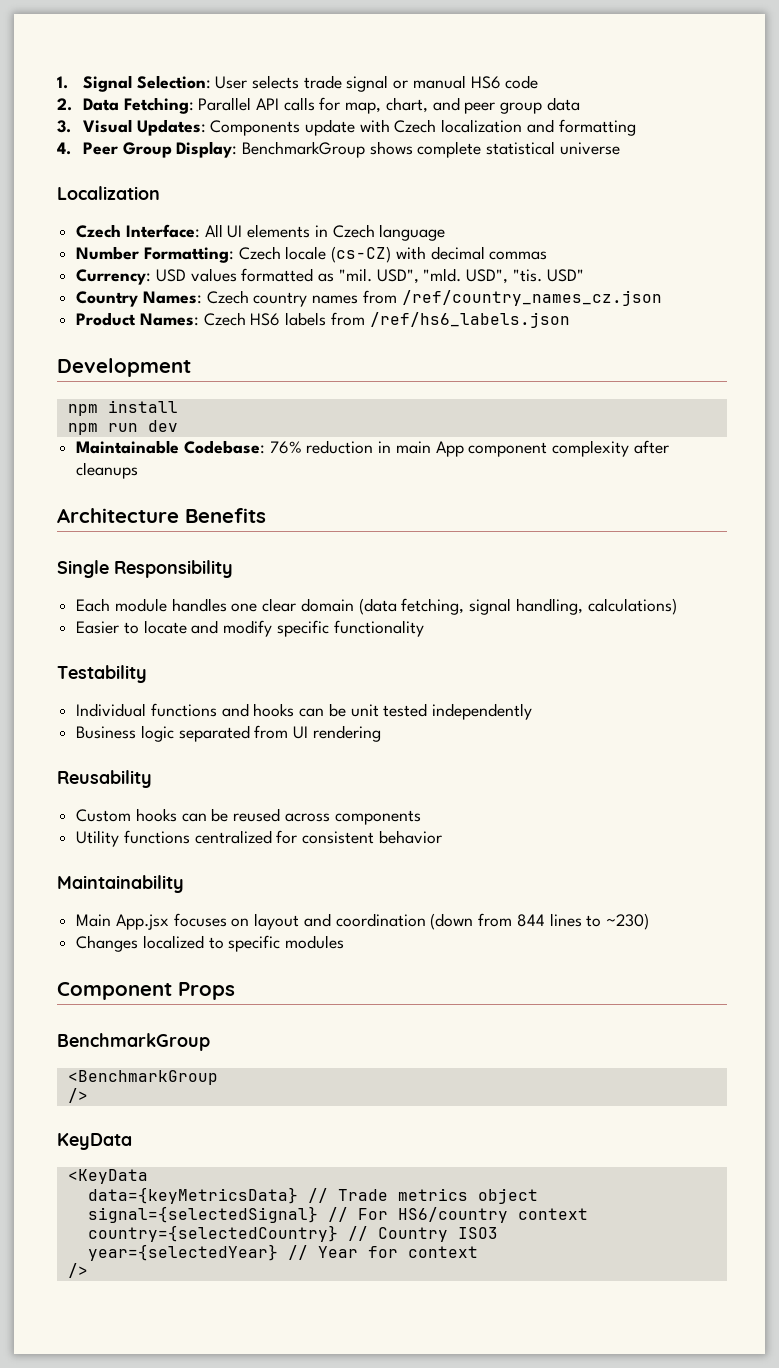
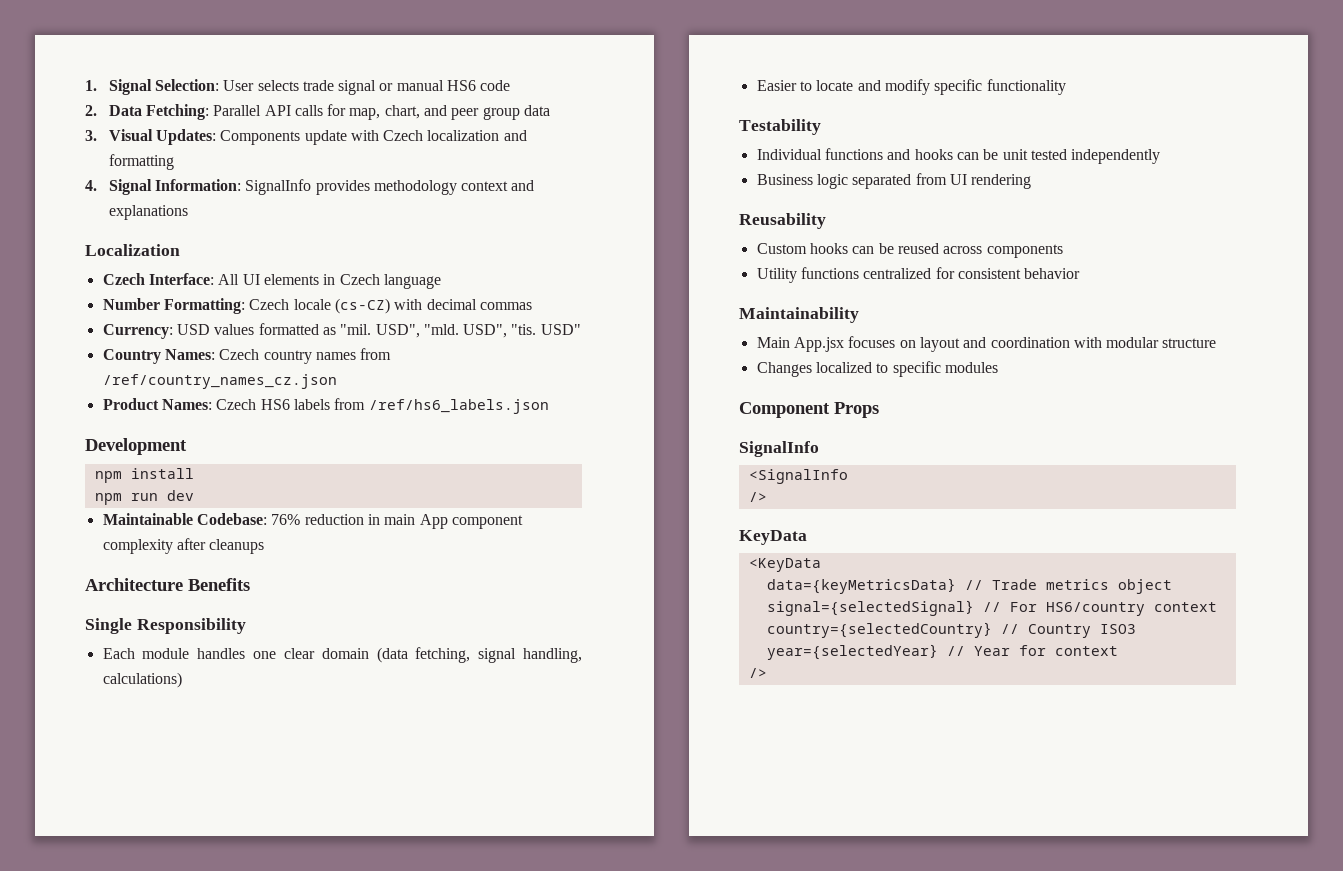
[82,141,620,158] Peer Group Display: BenchmarkGroup shows complete statistical universe -> [108,179,535,195] [108,205,188,220] Signal Information: SignalInfo provides methodology context and explanations
[430,913,649,930] (down from 844 lines to ~230) -> [1073,337,1217,348] with modular structure
[57,1033,210,1051] [67,1070,218,1085] BenchmarkGroup // <BenchmarkGroup -> [739,441,819,457] [748,469,848,484] SignalInfo // <SignalInfo

